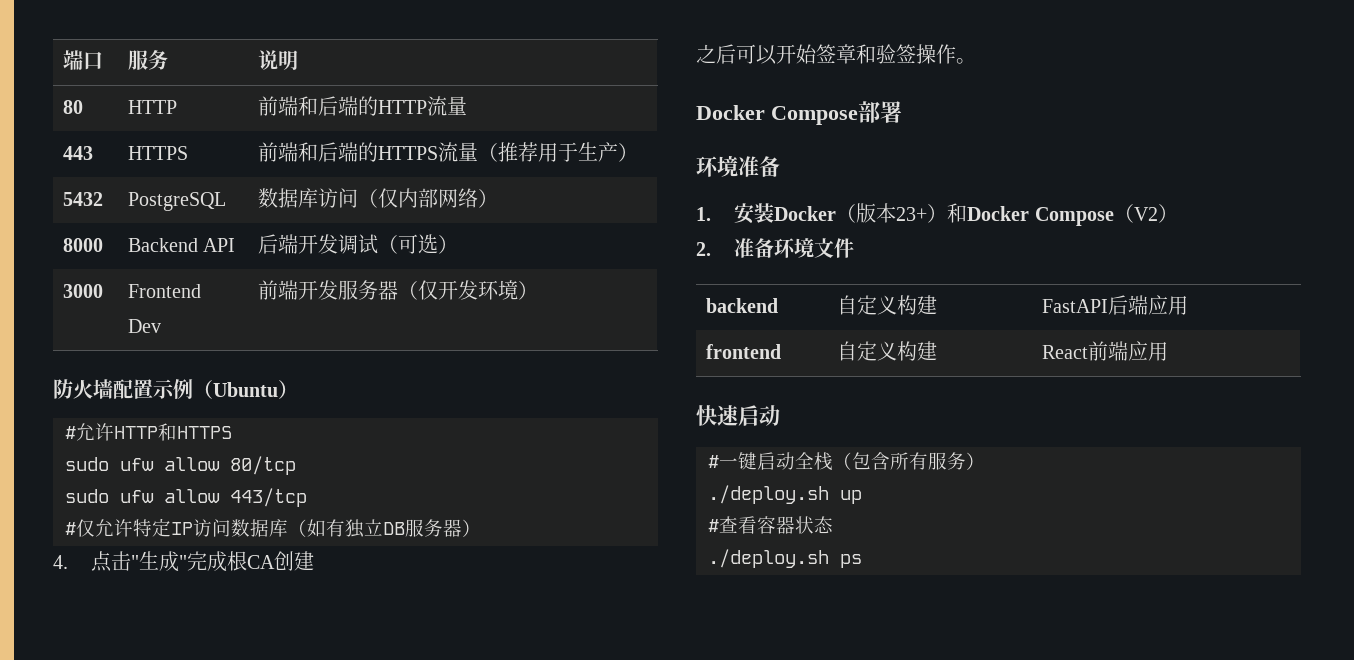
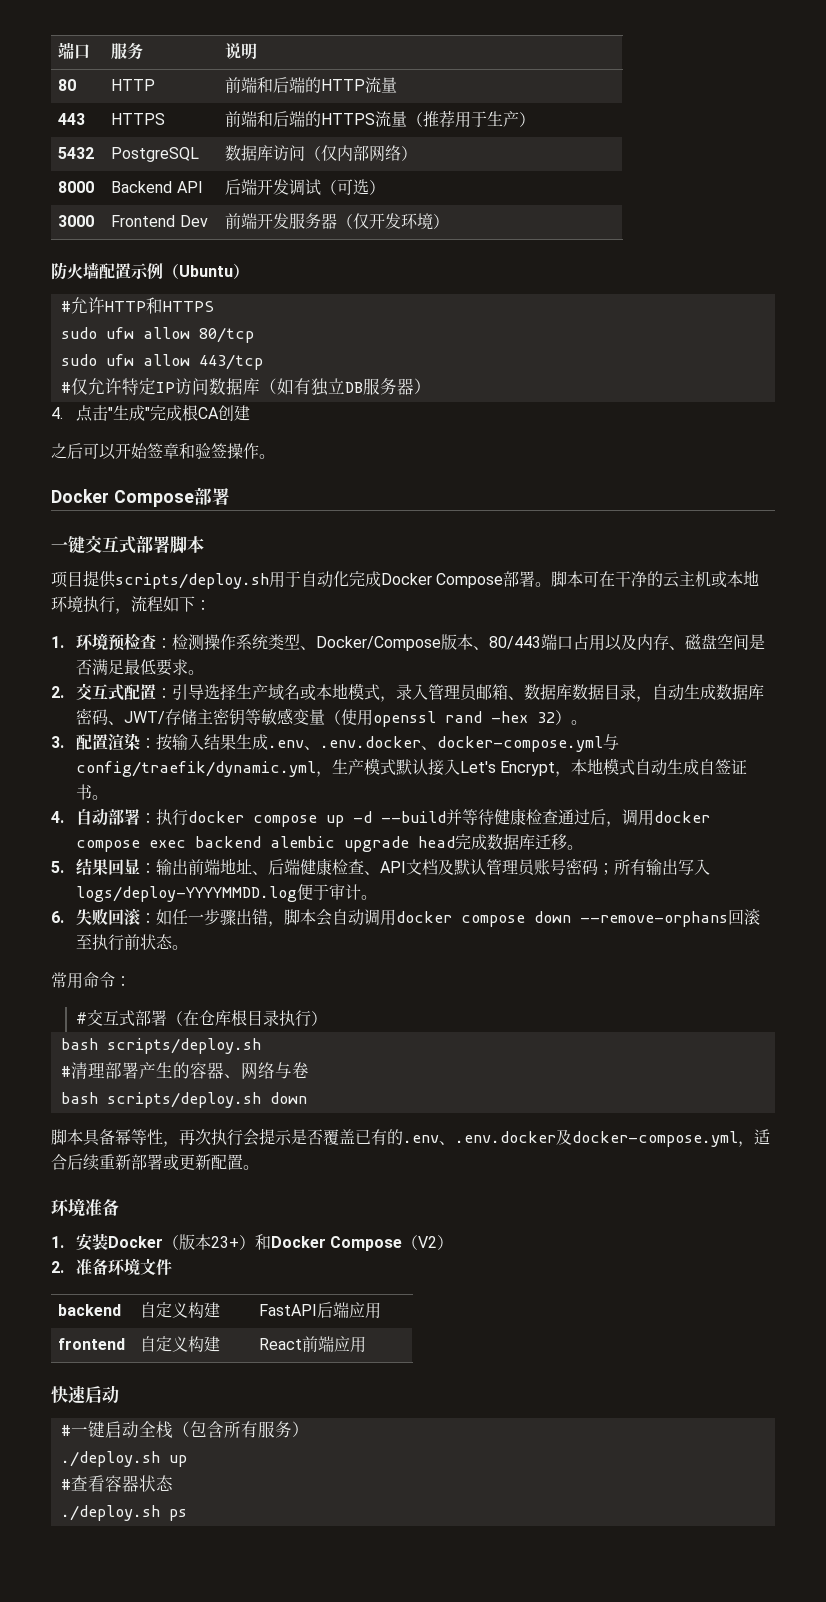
(902, 112) none -> [51,535,204,554] [51,570,760,589] [51,596,211,614] [51,633,765,651] [75,659,204,676] [51,683,764,702] [75,708,587,727] [51,733,619,752] [75,758,748,777] [75,784,108,800] [51,808,710,827] [75,834,583,852] [51,858,710,876] [75,883,377,902] [51,908,760,927] [75,934,188,951] [51,972,131,989] [75,1009,327,1027] [60,1038,261,1054] [60,1062,309,1080] [60,1092,307,1108] [51,1128,770,1147] [51,1154,259,1171] // 一键交互式部署脚本 // 项目提供scripts/deploy.sh用于自动化完成Docker Compose部署。脚本可在干净的云主机或本地环境执行，流程如下： // 1.环境预检查：检测操作系统类型、Docker/Compose版本、80/443端口占用以及内存、磁盘空间是否满足最低要求。 // 2.交互式配置：引导选择生产域名或本地模式，录入管理员邮箱、数据库数据目录，自动生成数据库密码、JWT/存储主密钥等敏感变量（使用openssl rand -hex 32）。 // 3.配置渲染：按输入结果生成.env、.env.docker、docker-compose.yml与config/traefik/dynamic.yml，生产模式默认接入Let's Encrypt，本地模式自动生成自签证书。 // 4.自动部署：执行docker compose up -d --build并等待健康检查通过后，调用docker compose exec backend alembic upgrade head完成数据库迁移。 // 5.结果回显：输出前端地址、后端健康检查、API文档及默认管理员账号密码；所有输出写入logs/deploy-YYYYMMDD.log便于审计。 // 6.失败回滚：如任一步骤出错，脚本会自动调用docker compose down --remove-orphans回滚至执行前状态。 // 常用命令： // #交互式部署（在仓库根目录执行） // bash scripts/deploy.sh // #清理部署产生的容器、网络与卷 // bash scripts/deploy.sh down // 脚本具备幂等性，再次执行会提示是否覆盖已有的.env、.env.docker及docker-compose.yml，适合后续重新部署或更新配置。

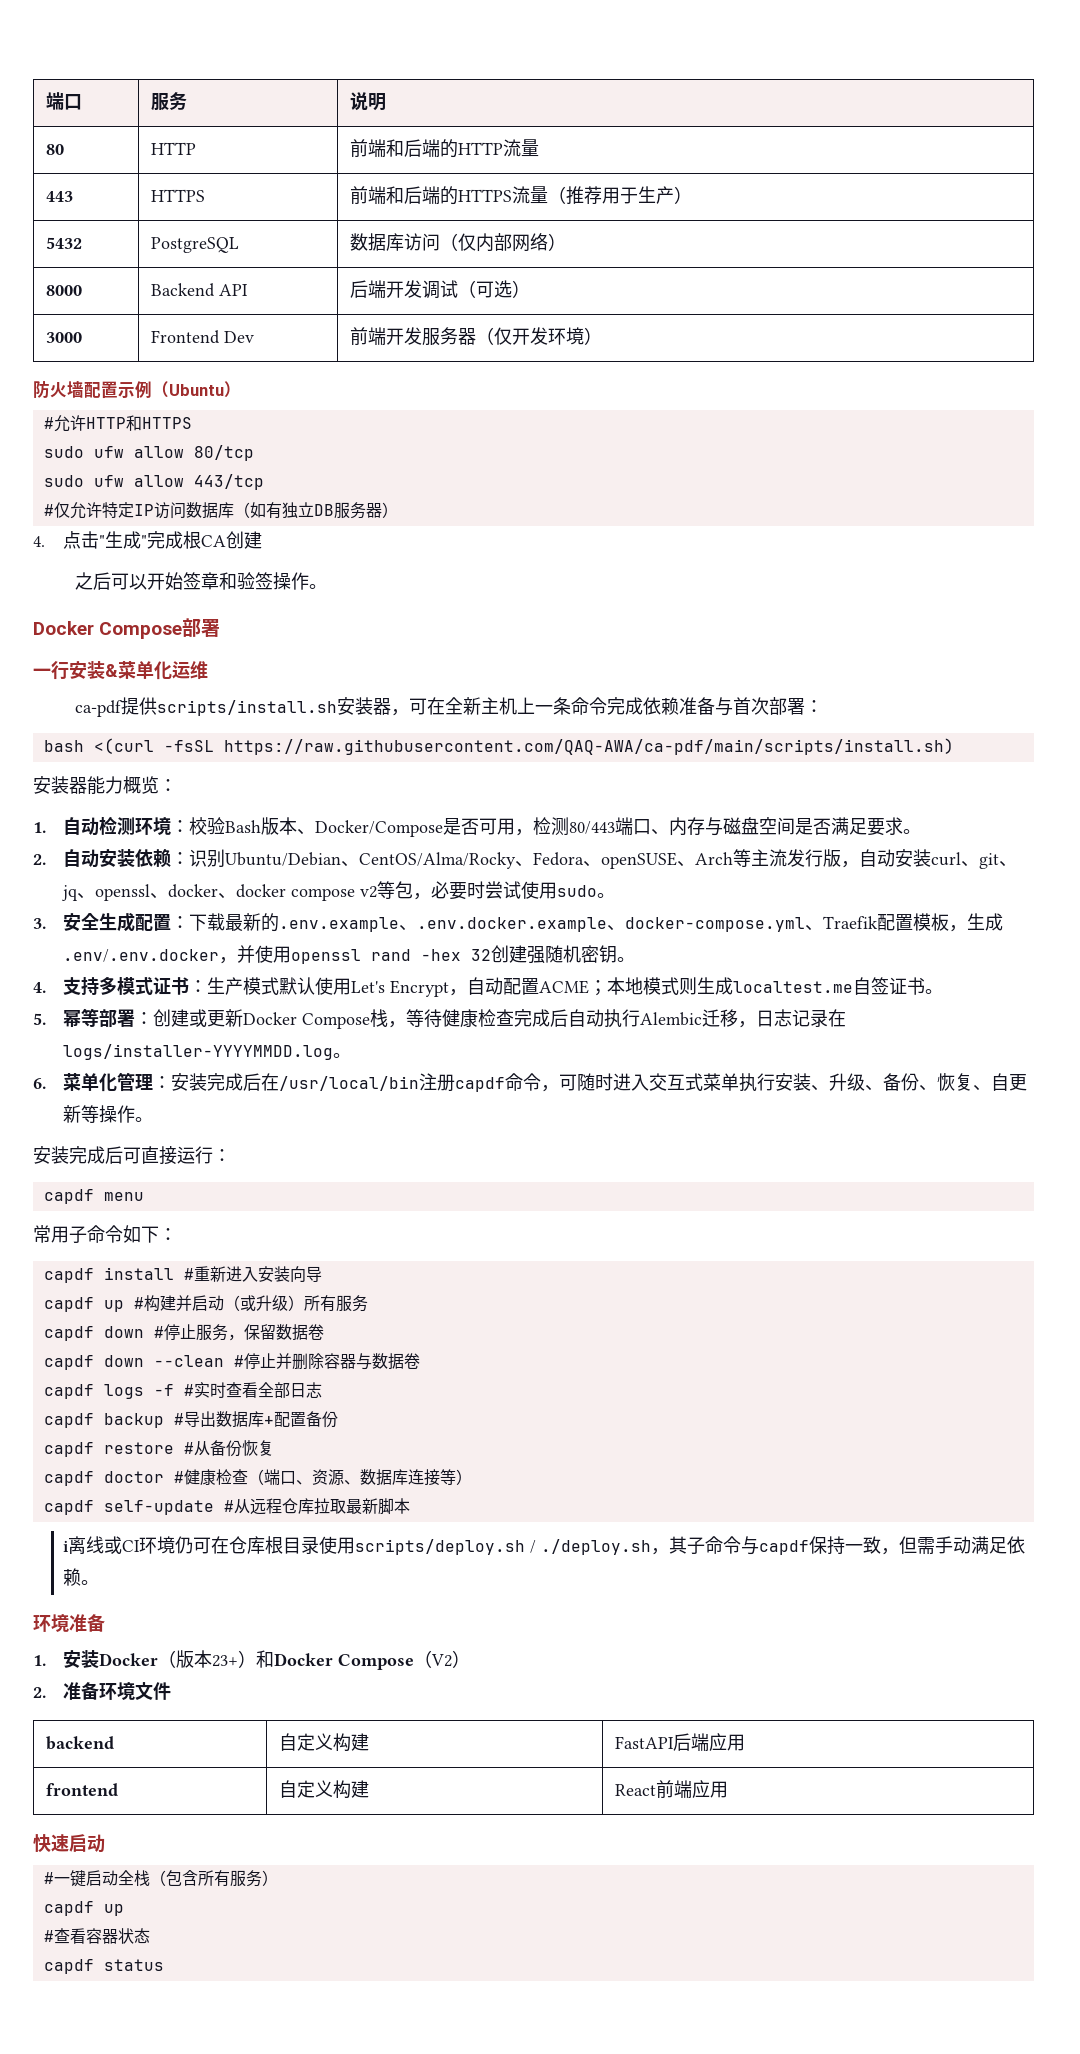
[68,535,204,554] [51,570,760,589] [51,596,211,614] [51,633,685,651] 键交互式部署脚本 // 项目提供scripts/deploy.sh用于自动化完成Docker Compose部署。脚本可在干净的云主机或本地环境执行，流程如下： // 1.环境预检查：检测操作系统类型、Docker/Compose版本、80/443端口占用以及内存、 -> [51,661,208,680] [74,697,823,717] [43,738,954,755] [33,776,177,795] [33,816,724,837] 行安装&菜单化运维 // ca-pdf提供scripts/install.sh安装器，可在全新主机上一条命令完成依赖准备与首次部署： // bash <(curl -fsSL https://raw.githubusercontent.com/QAQ-AWA/ca-pdf/main/scripts/install.sh) // 安装器能力概览： // 1.自动检测环境：校验Bash版本、Docker/Compose是否可用，检测80/443端口、内存与
[123,659,156,675] 最低 -> (868, 826) none
[75,683,764,702] [75,708,341,726] 交互式配置：引导选择生产域名或本地模式，录入管理员邮箱、数据库数据目录，自动生成数据库密码、JWT/存储主密钥等敏感变量（ -> [63,849,1018,869] [62,881,616,901] [33,912,1004,932] [63,945,256,964] 自动安装依赖：识别Ubuntu/Debian、CentOS/Alma/Rocky、Fedora、openSUSE、Arch等主流发行版，自动安装curl、git、jq、openssl、docker、docker compose v2等包，必要时尝试使用sudo。 // 3.安全生成配置：下载最新的.env.example、.env.docker.example、docker-compose.yml、Traefik配置模板，生成.env/.env.docker，并
[554,710,587,725] [51,733,619,752] [75,761,332,777] ）。 // 3.配置渲染：按输入结果生成.env、.env.docker、docker-compose.yml与config/traefik/dynamic.yml， -> [491,945,636,964] [33,976,208,995] 创建强随机密钥。 // 4.支持多模式证书：
[427,759,460,776] 接入 -> [315,977,352,995] 使用
[571,758,748,776] [75,784,108,800] [51,808,710,827] [75,834,583,852] [51,858,710,876] [75,883,377,902] [51,908,760,927] [75,934,188,951] [51,972,131,989] [75,1009,183,1026] 本地模式自动生成自签证书。 // 4.自动部署：执行docker compose up -d --build并等待健康检查通过后，调用docker compose exec backend alembic upgrade head完成数据库迁移。 // 5.结果回显：输出前端地址、后端健康检查、API文档及默认管理员账号密码；所有输出写入logs/deploy-YYYYMMDD.log便于审计。 // 6.失败回滚：如任一步骤出错，脚本会自动调用docker compose down --remove-orphans回滚至执行前状态。 // 常用命令： // #交互式部署（ -> [467,977,944,996] [33,1008,847,1029] [63,1044,352,1060] [33,1072,1028,1092] [63,1105,154,1123] [33,1146,231,1165] [43,1189,144,1204] [33,1225,177,1244] [43,1266,322,1283] [43,1295,368,1312] [43,1324,324,1341] [43,1353,420,1370] [43,1382,322,1399] [43,1411,338,1428] [43,1440,274,1457] [43,1469,472,1486] [43,1498,410,1515] [63,1536,212,1554] 自动配置ACME；本地模式则生成localtest.me自签证书。 // 5.幂等部署：创建或更新Docker Compose栈，等待健康检查完成后自动执行Alembic迁移，日志记录在logs/installer-YYYYMMDD.log。 // 6.菜单化管理：安装完成后在/usr/local/bin注册capdf命令，可随时进入交互式菜单执行安装、升级、备份、恢复、自更新等操作。 // 安装完成后可直接运行： // capdf menu // 常用子命令如下： // capdf install #重新进入安装向导 // capdf up #构建并启动（或升级）所有服务 // capdf down #停止服务，保留数据卷 // capdf down --clean #停止并删除容器与数据卷 // capdf logs -f #实时查看全部日志 // capdf backup #导出数据库+配置备份 // capdf restore #从备份恢复 // capdf doctor #健康检查（端口、资源、数据库连接等） // capdf self-update #从远程仓库拉取最新脚本 // ℹ离线或CI环境仍可
[278,1010,327,1027] [60,1038,261,1054] [60,1062,309,1080] [60,1092,307,1108] [51,1128,770,1147] [51,1154,243,1171] 执行） // bash scripts/deploy.sh // #清理部署产生的容器、网络与卷 // bash scripts/deploy.sh down // 脚本具备幂等性，再次执行会提示是否覆盖已有的.env、.env.docker及docker-compose.yml，适合后续重新部署或更新配置 -> [319,1536,1026,1555] [63,1568,82,1586] 使用scripts/deploy.sh / ./deploy.sh，其子命令与capdf保持一致，但需手动满足依赖
[60,1451,160,1467] ./deploy.sh -> [43,1901,94,1916] capdf
[60,1505,187,1521] ./deploy.sh ps -> [43,1959,164,1974] capdf status

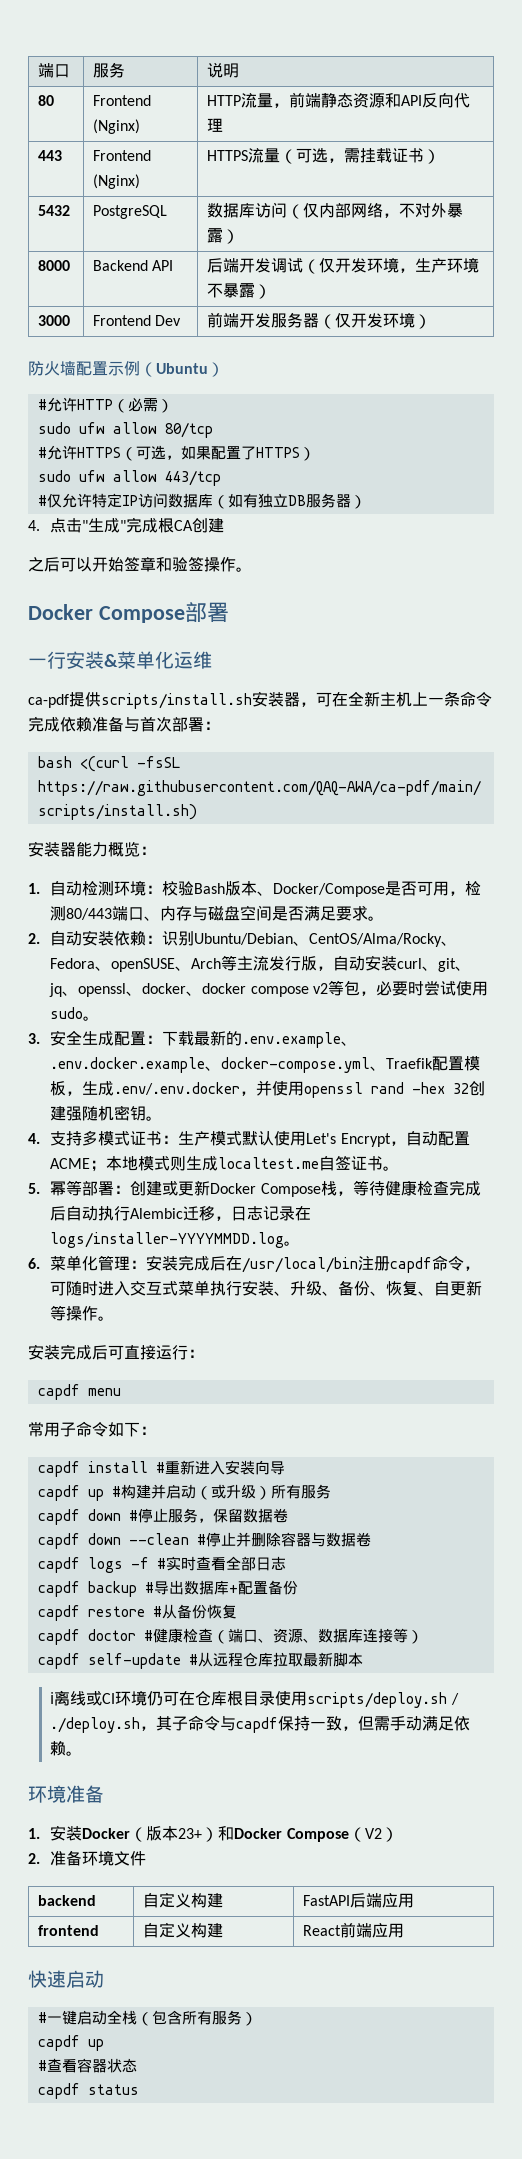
[150,142,196,155] [349,139,539,158] [45,191,73,202] [150,189,205,202] [349,186,674,205] HTTP | 前端和后端的HTTP流量 // 443 | HTTPS | 前端和后端的HTTPS流量（推荐用于生产 -> [92,95,151,106] [92,119,140,134] [206,92,470,108] [206,118,223,132] [37,150,62,161] [92,150,151,161] [92,174,140,189] [206,148,424,164] Frontend (Nginx) | HTTP流量，前端静态资源和API反向代理 // 443 | Frontend (Nginx) | HTTPS流量（可选，需挂载证书
(548, 242) none -> [382,203,463,218] [206,228,223,243] ，不对外暴露
[475,280,512,298] 可选 -> [318,257,479,273] [206,283,255,298] 仅开发环境，生产环境不暴露
[125,415,192,431] 和HTTPS -> [112,398,173,413] （必需）
(254, 453) none -> [37,445,315,461] // #允许HTTPS（可选，如果配置了HTTPS）

